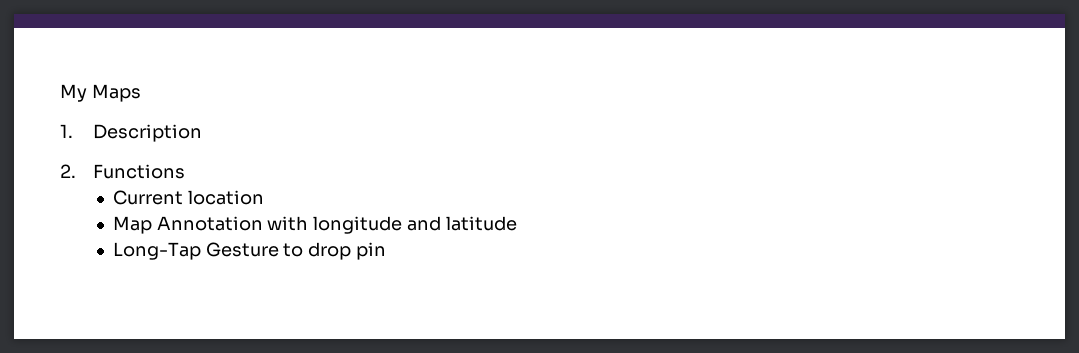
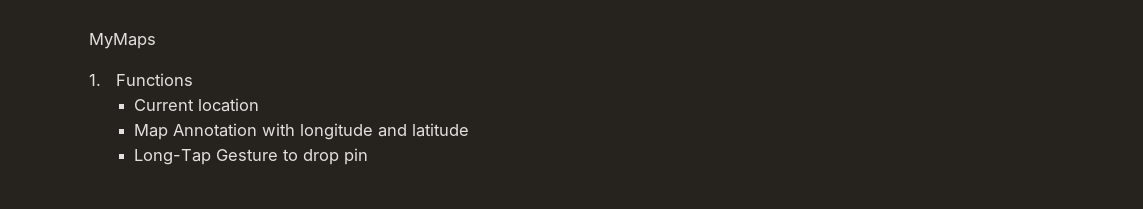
[60,84,141,102] [60,124,202,142] [60,164,76,178] My Maps // 1. Description // 2. -> [89,33,156,49] [89,74,101,86] MyMaps // 1.

